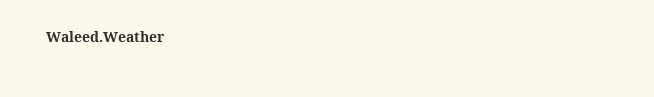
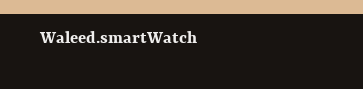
[46,31,165,42] Waleed.Weather -> [39,31,197,43] Waleed.smartWatch

